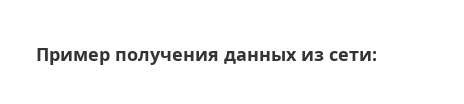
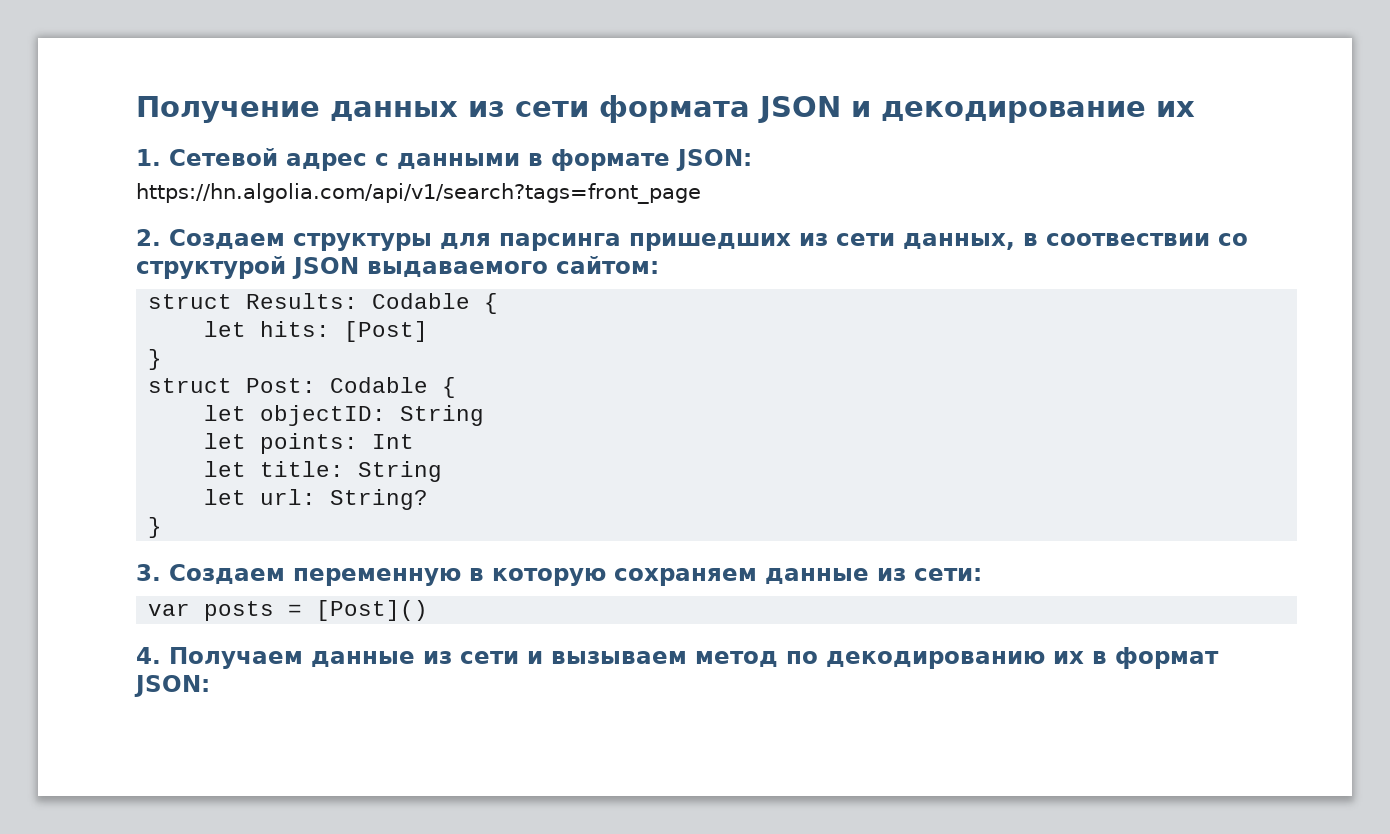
[36,48,377,65] Пример получения данных из сети: -> [136,95,1195,123] [136,148,752,171] [136,183,701,204] [136,229,1248,251] [136,256,659,279] [148,293,499,314] [204,321,429,342] [148,349,163,370] [148,377,457,398] [204,405,485,426] [204,433,415,454] [204,461,443,482] [204,489,429,510] [148,517,163,538] [136,564,982,586] [148,600,429,621] [136,647,1219,669] [134,675,210,697] Получение данных из сети формата JSON и декодирование их // 1. Сетевой адрес с данными в формате JSON: // https://hn.algolia.com/api/v1/search?tags=front_page // 2. Cоздаем структуры для парсинга пришедших из сети данных, в соотвествии со структурой JSON выдаваемого сайтом: // struct Results: Codable { // let hits: [Post] // } // struct Post: Codable { // let objectID: String // let points: Int // let title: String // let url: String? // } // 3. Создаем переменную в которую сохраняем данные из сети: // var posts = [Post]() // 4. Получаем данные из сети и вызываем метод по декодированию их в формат JSON:

